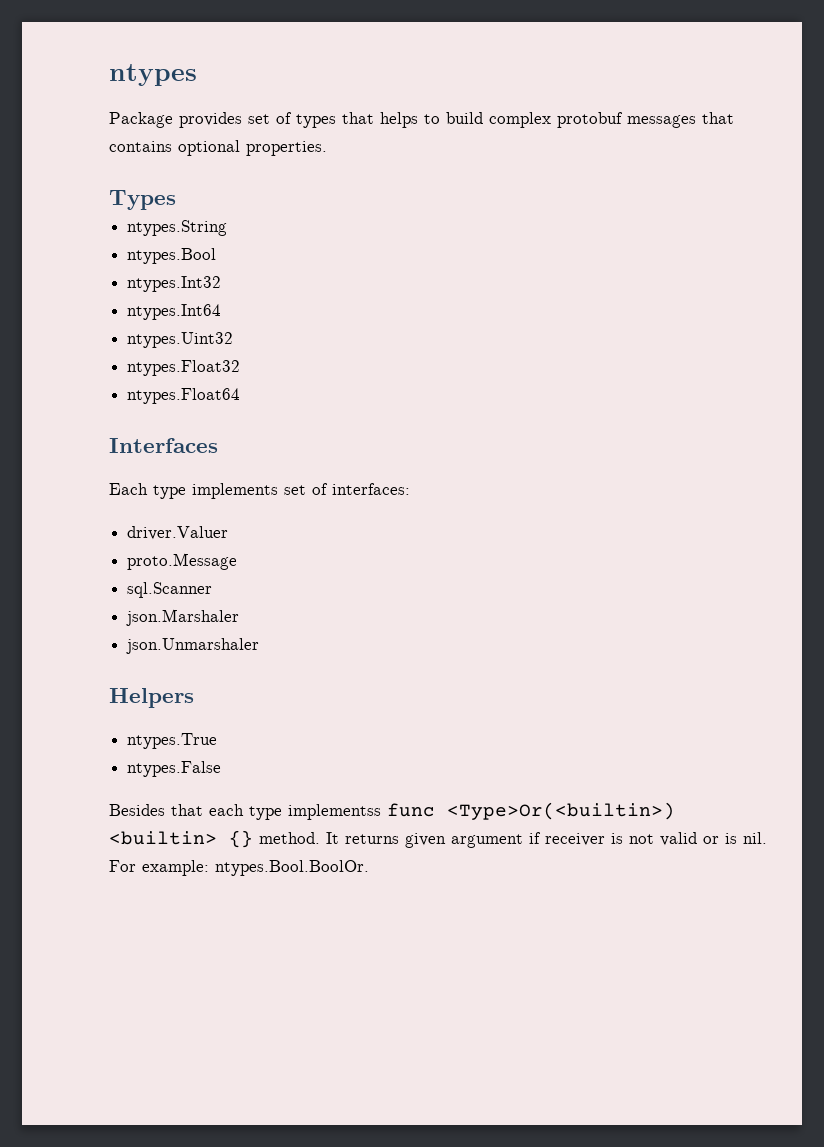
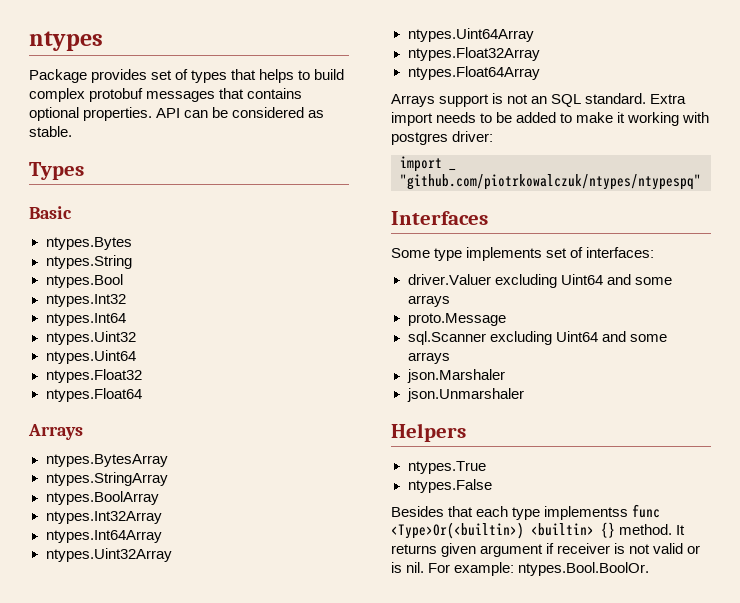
(327, 148) none -> [156,107,325,118] [29,126,72,137] API can be considered as stable.
(176, 200) none -> [29,206,72,219] [45,237,132,250] // Basic // ntypes.Bytes
(234, 340) none -> [45,350,136,364] // ntypes.Uint64
(241, 396) none -> [28,424,83,440] [45,454,168,467] [45,472,168,486] [45,491,159,505] [45,511,162,524] [45,530,162,543] [45,548,172,562] [407,28,534,42] [407,47,540,61] [407,66,540,80] [391,93,687,107] [391,112,710,126] [391,131,494,145] [400,156,456,172] [400,174,701,190] // Arrays // ntypes.BytesArray // ntypes.StringArray // ntypes.BoolArray // ntypes.Int32Array // ntypes.Int64Array // ntypes.Uint32Array // ntypes.Uint64Array // ntypes.Float32Array // ntypes.Float64Array // Arrays support is not an SQL standard. Extra import needs to be added to make it working with postgres driver: // import _ "github.com/piotrkowalczuk/ntypes/ntypespq"
[109,483,148,495] Each -> [391,248,430,258] Some
[127,553,238,570] [127,582,213,598] // proto.Message // sql.Scanner -> [494,274,672,288] [407,295,450,307] [407,313,506,326] [407,331,667,345] [407,352,450,364] excluding Uint64 and some arrays // proto.Message // sql.Scanner excluding Uint64 and some arrays

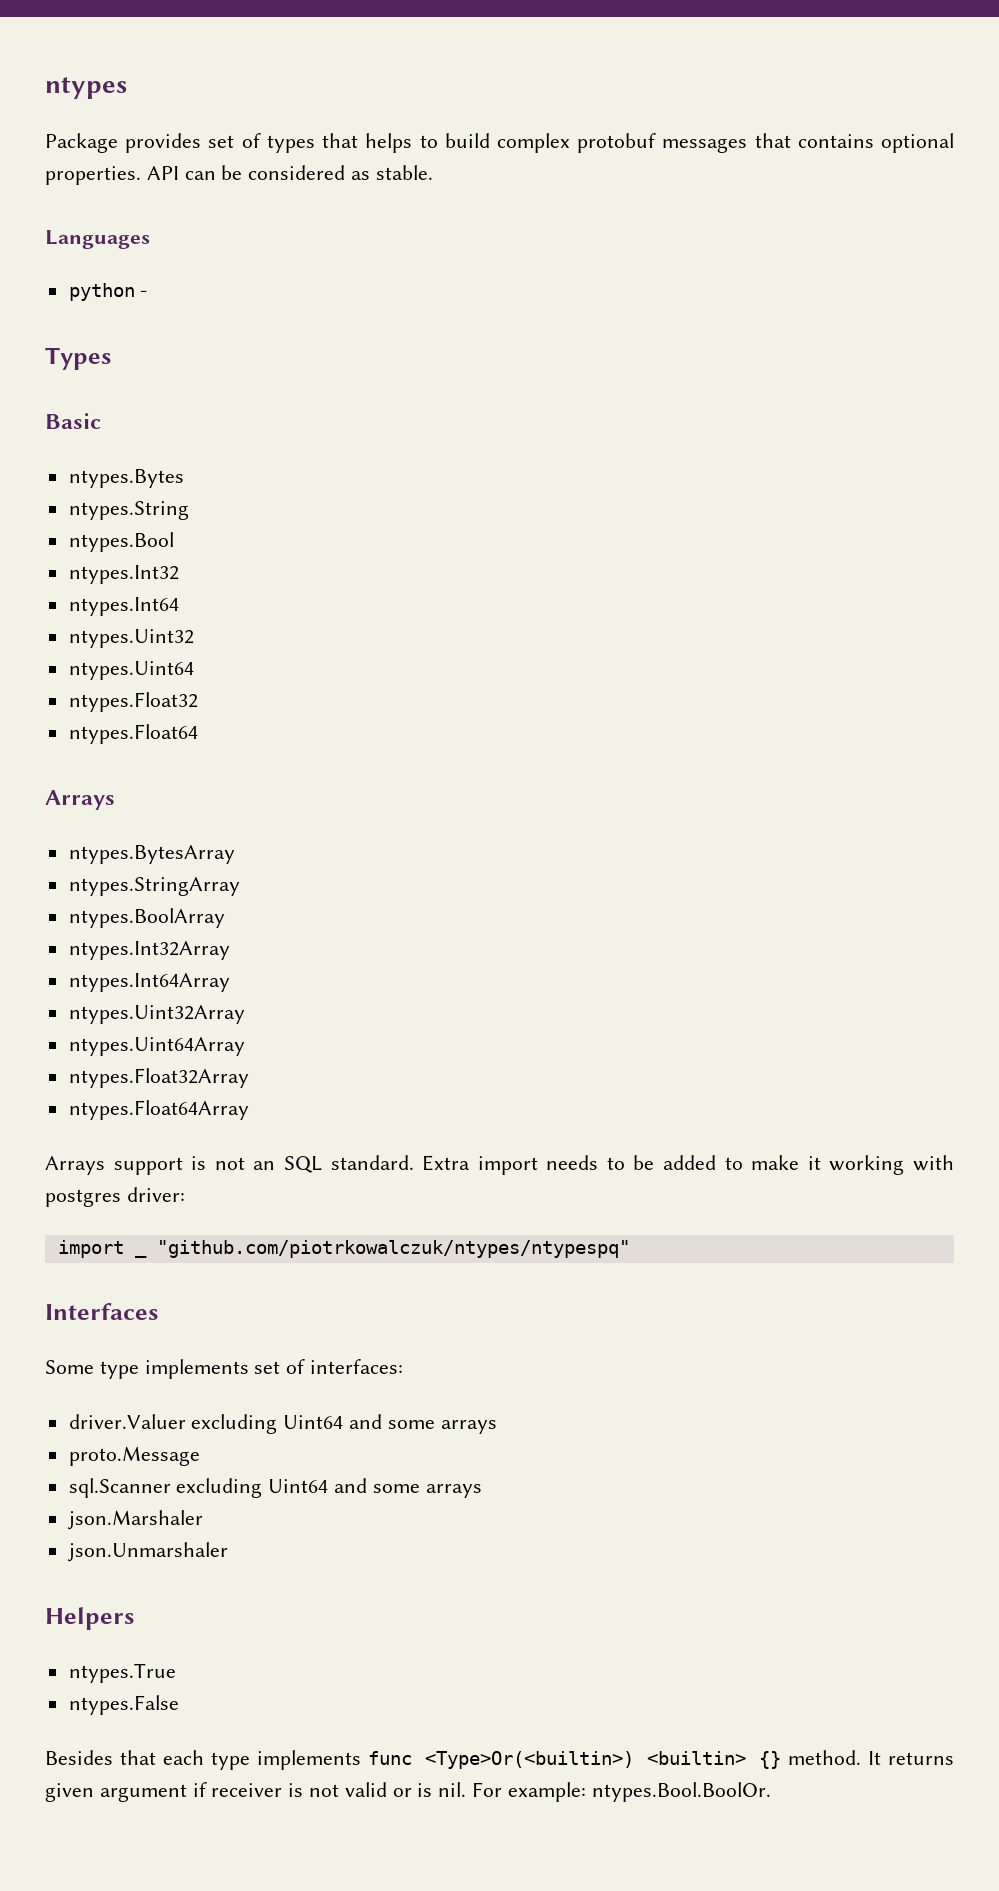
(72, 131) none -> [45,230,150,249] [68,283,148,301] // Languages // python -
[544,506,629,520] implementss -> [256,1750,361,1770] implements

